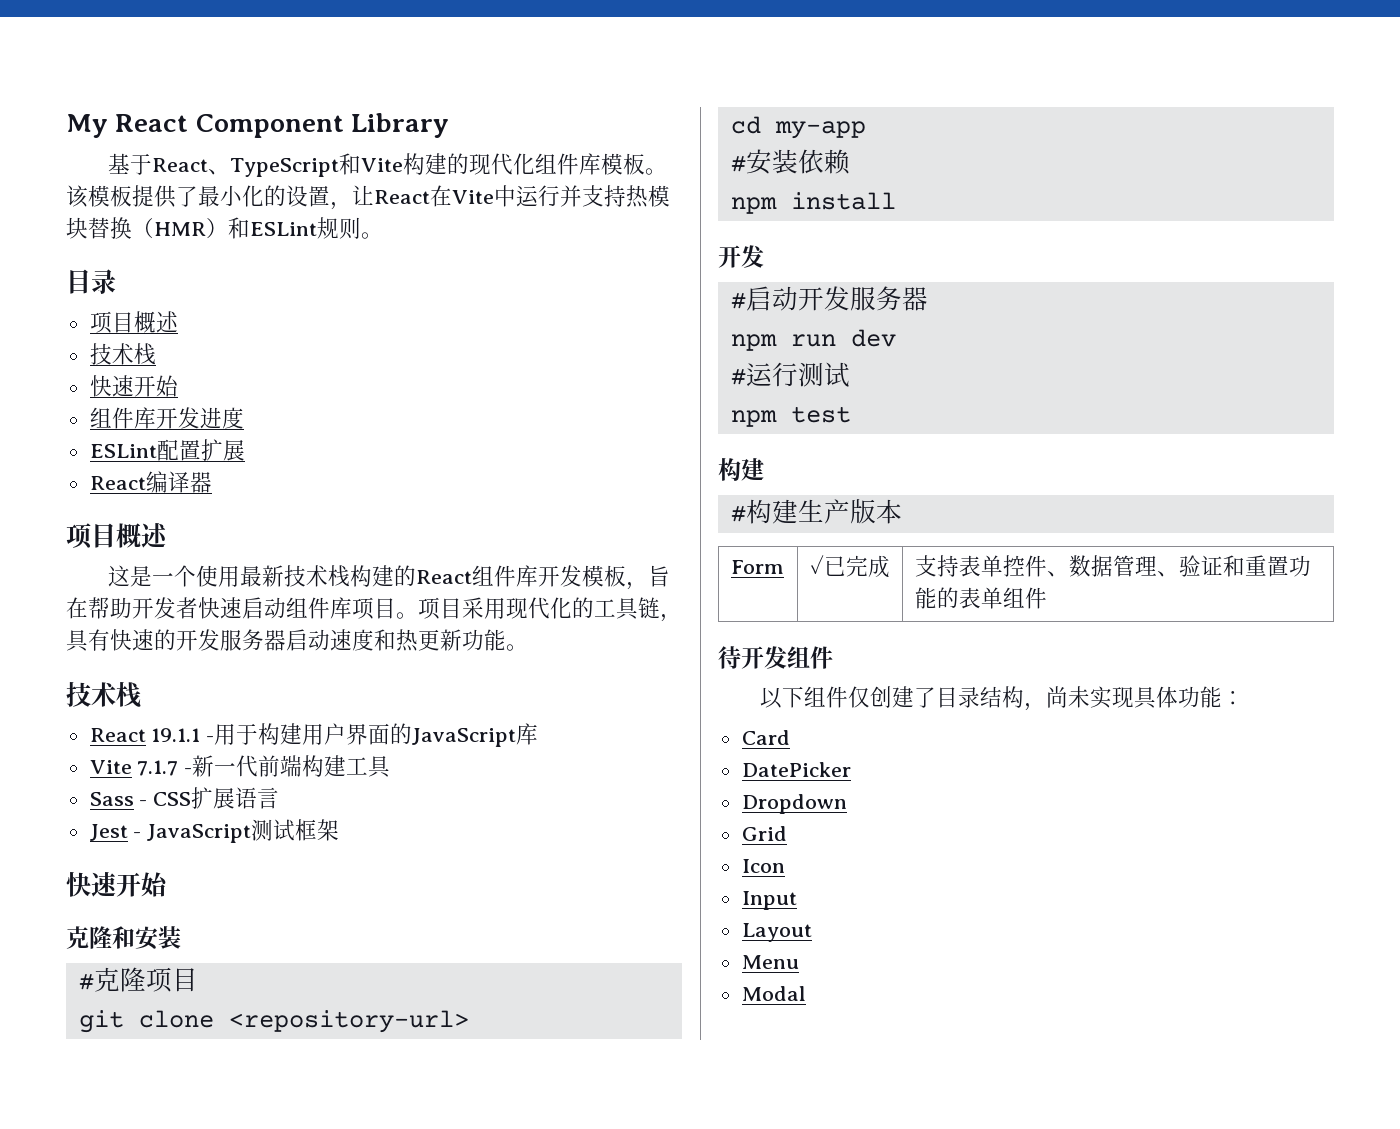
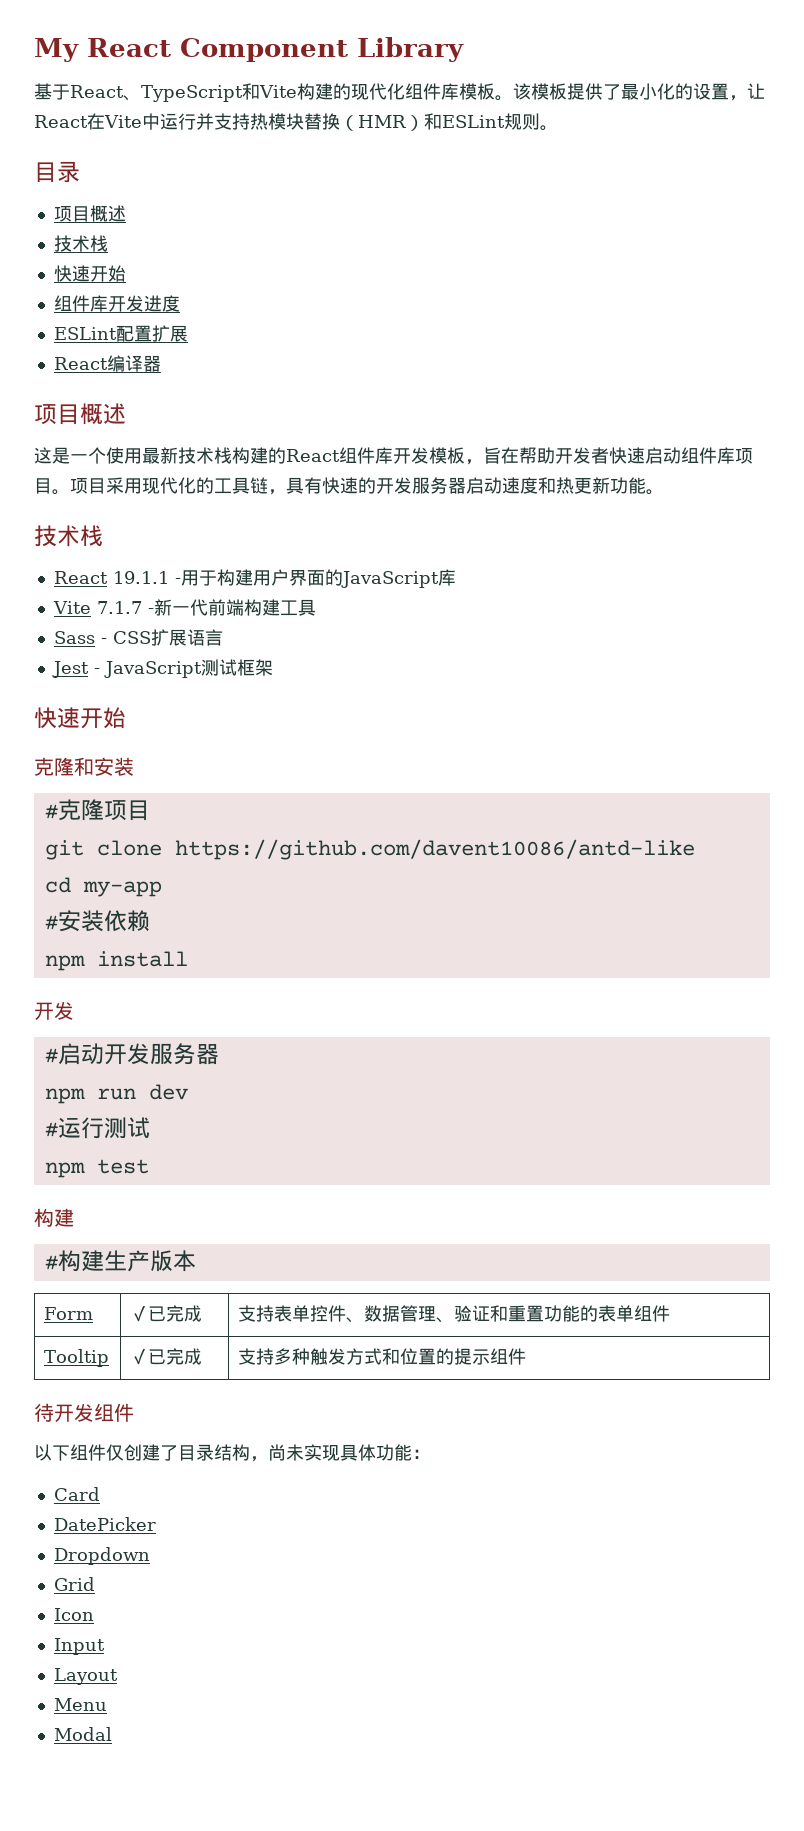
[228,1010,469,1033] <repository-url> -> [174,839,695,860] https://github.com/davent10086/antd-like
(1047, 598) none -> [44,1349,110,1367] [130,1348,203,1365] [238,1348,527,1365] // Tooltip | ✓已完成 | 支持多种触发方式和位置的提示组件

